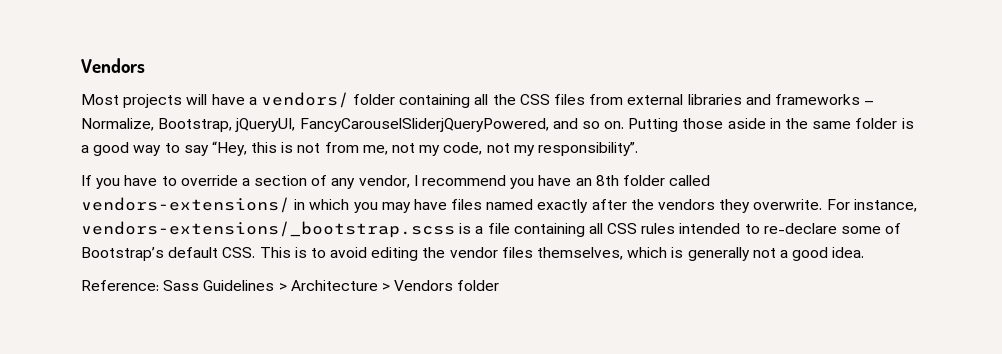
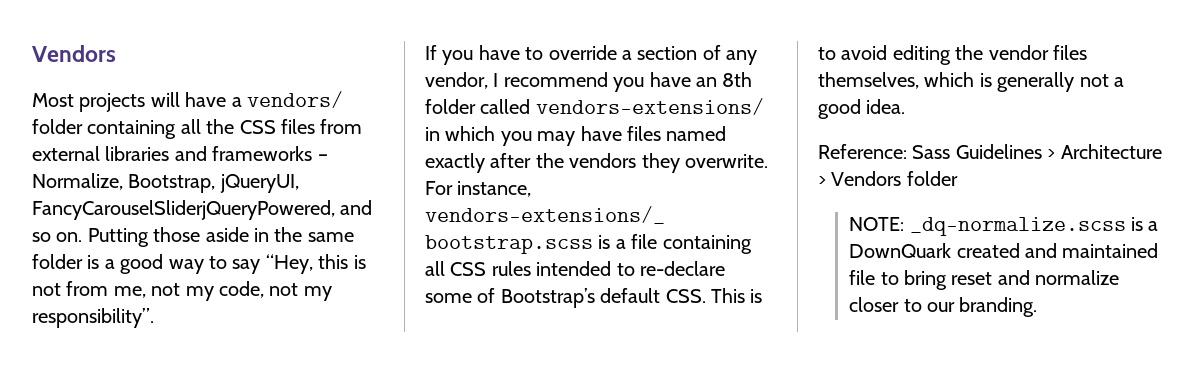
(500, 285) none -> [849,217,1159,236] [849,243,1159,258] [849,270,1120,290] [849,297,1038,317] // NOTE: _dq-normalize.scss is a DownQuark created and maintained file to bring reset and normalize closer to our branding.

